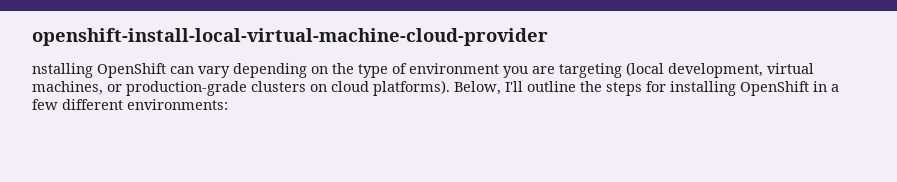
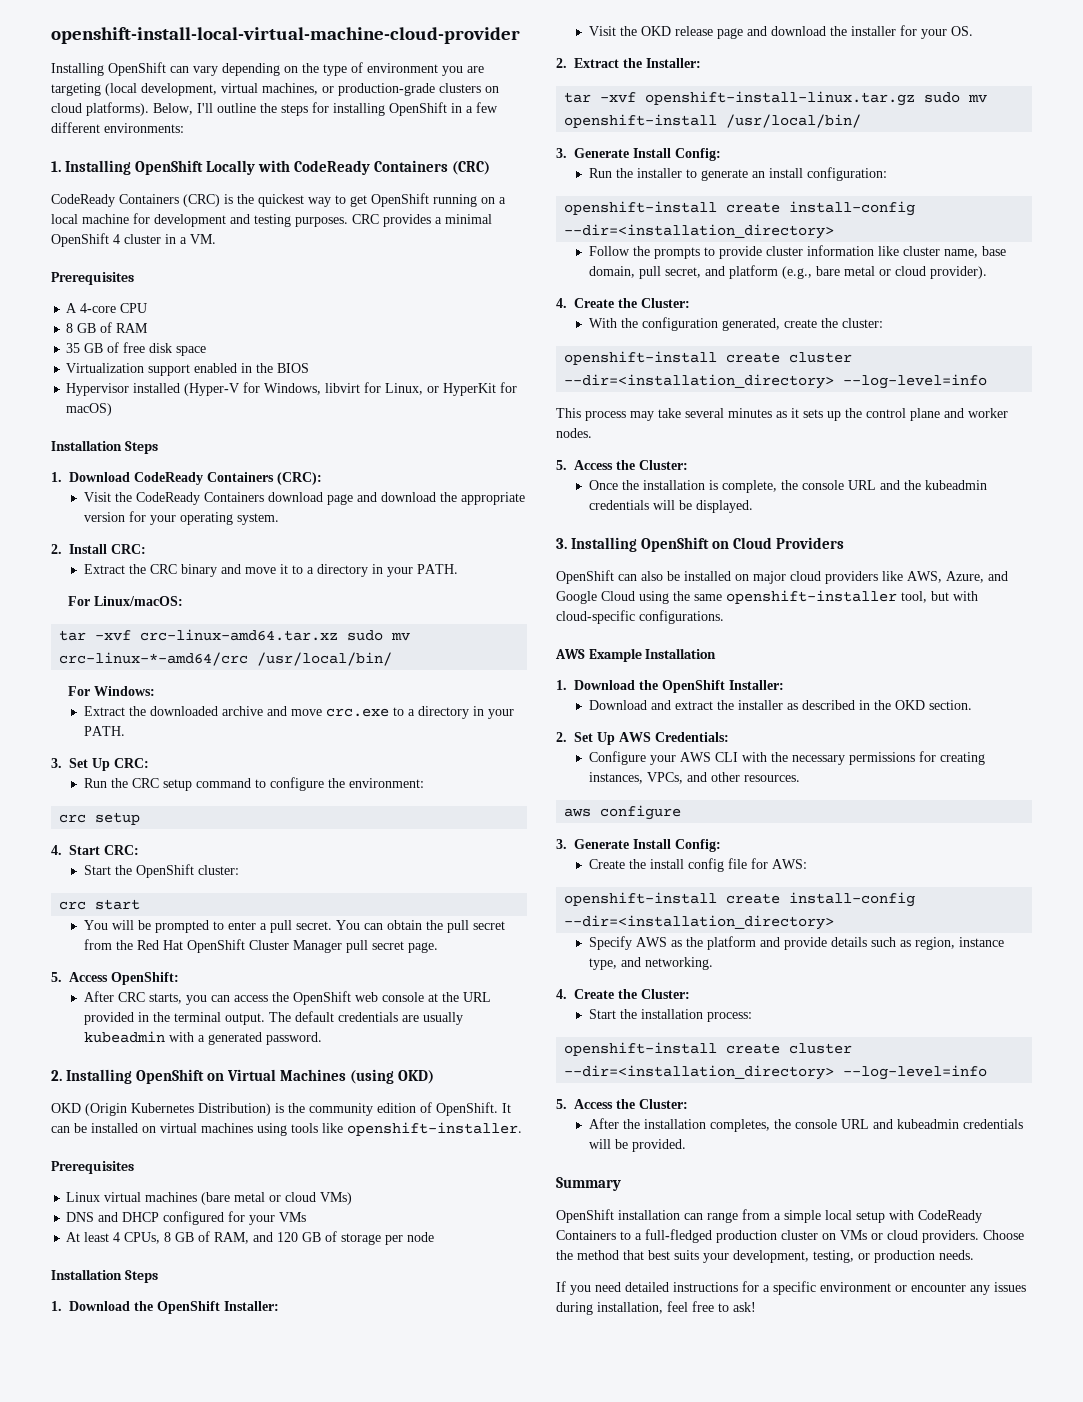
[32,63,93,78] nstalling -> [51,63,104,76] Installing
(228, 104) none -> [51,160,491,175] [51,193,506,207] [51,213,492,227] [51,233,216,247] [51,272,134,285] [66,303,148,313] [66,322,149,333] [66,342,207,356] [66,363,310,376] [66,382,518,396] [66,403,113,416] [51,440,158,454] [51,472,322,485] [83,492,525,505] [83,511,279,525] [51,544,146,554] [83,564,458,577] [68,596,184,606] [59,629,411,641] [59,652,393,666] [68,686,156,696] [83,706,514,719] [83,726,125,736] [51,758,149,771] [83,777,424,791] [59,812,141,825] [51,845,139,855] [83,864,239,878] [59,899,141,910] [83,920,505,933] [83,939,438,953] [51,972,179,985] [83,991,491,1005] [83,1011,463,1025] [83,1031,322,1045] [51,1069,435,1084] [51,1102,511,1116] [51,1122,522,1136] [51,1161,134,1174] [66,1192,353,1205] [66,1211,307,1225] [66,1231,435,1245] [51,1269,158,1283] [51,1301,279,1314] [588,25,973,39] [556,58,701,68] [564,91,988,106] [564,114,862,128] [556,148,721,161] [588,167,887,181] [564,201,916,216] [564,224,835,239] [588,245,1006,259] [588,265,987,279] [556,298,690,308] [588,317,883,331] [564,351,853,365] [564,374,988,389] [556,408,1008,421] [556,428,592,438] [556,460,688,470] [588,480,987,493] [588,500,753,513] [556,537,845,552] [556,570,1008,584] [556,590,978,604] [556,610,724,624] [555,648,717,662] [556,680,784,693] [588,700,972,710] [556,732,729,745] [588,751,985,765] [588,772,800,784] [564,805,682,820] [556,839,721,852] [588,858,807,872] [564,892,916,907] [564,915,835,930] [588,936,1004,950] [588,957,713,970] [556,989,690,999] [588,1009,752,1022] [564,1042,853,1056] [564,1065,988,1080] [556,1099,688,1109] [588,1118,1023,1132] [588,1139,686,1152] [556,1177,621,1191] [556,1209,982,1223] [556,1229,1024,1243] [556,1250,974,1263] [556,1281,1026,1295] [556,1301,756,1315] // 1. Installing OpenShift Locally with CodeReady Containers (CRC) // CodeReady Containers (CRC) is the quickest way to get OpenShift running on a local machine for development and testing purposes. CRC provides a minimal OpenShift 4 cluster in a VM. // Prerequisites // A 4-core CPU // 8 GB of RAM // 35 GB of free disk space // Virtualization support enabled in the BIOS // Hypervisor installed (Hyper-V for Windows, libvirt for Linux, or HyperKit for macOS) // Installation Steps // 1. Download CodeReady Containers (CRC): // Visit the CodeReady Containers download page and download the appropriate version for your operating system. // 2. Install CRC: // Extract the CRC binary and move it to a directory in your PATH. // For Linux/macOS: // tar -xvf crc-linux-amd64.tar.xz sudo mv crc-linux-*-amd64/crc /usr/local/bin/ // For Windows: // Extract the downloaded archive and move crc.exe to a directory in your PATH. // 3. Set Up CRC: // Run the CRC setup command to configure the environment: // crc setup // 4. Start CRC: // Start the OpenShift cluster: // crc start // You will be prompted to enter a pull secret. You can obtain the pull secret from the Red Hat OpenShift Cluster Manager pull secret page. // 5. Access OpenShift: // After CRC starts, you can access the OpenShift web console at the URL provided in the terminal output. The default credentials are usually kubeadmin with a generated password. // 2. Installing OpenShift on Virtual Machines (using OKD) // OKD (Origin Kubernetes Distribution) is the community edition of OpenShift. It can be installed on virtual machines using tools like openshift-installer. // Prerequisites // Linux virtual machines (bare metal or cloud VMs) // DNS and DHCP configured for your VMs // At least 4 CPUs, 8 GB of RAM, and 120 GB of storage per node // Installation Steps // 1. Download the OpenShift Installer: // Visit the OKD release page and download the installer for your OS. // 2. Extract the Installer: // tar -xvf openshift-install-linux.tar.gz sudo mv openshift-install /usr/local/bin/ // 3. Generate Install Config: // Run the installer to generate an install configuration: // openshift-install create install-config --dir=<installation_directory> // Follow the prompts to provide cluster information like cluster name, base domain, pull secret, and platform (e.g., bare metal or cloud provider). // 4. Create the Cluster: // With the configuration generated, create the cluster: // openshift-install create cluster --dir=<installation_directory> --log-level=info // This process may take several minutes as it sets up the control plane and worker nodes. // 5. Access the Cluster: // Once the installation is complete, the console URL and the kubeadmin credentials will be displayed. // 3. Installing OpenShift on Cloud Providers // OpenShift can also be installed on major cloud providers like AWS, Azure, and Google Cloud using the same openshift-installer tool, but with cloud-specific configurations. // AWS Example Installation // 1. Download the OpenShift Installer: // Download and extract the installer as described in the OKD section. // 2. Set Up AWS Credentials: // Configure your AWS CLI with the necessary permissions for creating instances, VPCs, and other resources. // aws configure // 3. Generate Install Config: // Create the install config file for AWS: // openshift-install create install-config --dir=<installation_directory> // Specify AWS as the platform and provide details such as region, instance type, and networking. // 4. Create the Cluster: // Start the installation process: // openshift-install create cluster --dir=<installation_directory> --log-level=info // 5. Access the Cluster: // After the installation completes, the console URL and kubeadmin credentials will be provided. // Summary // OpenShift installation can range from a simple local setup with CodeReady Containers to a full-fledged production cluster on VMs or cloud providers. Choose the method that best suits your development, testing, or production needs. // If you need detailed instructions for a specific environment or encounter any issues during installation, feel free to ask!

